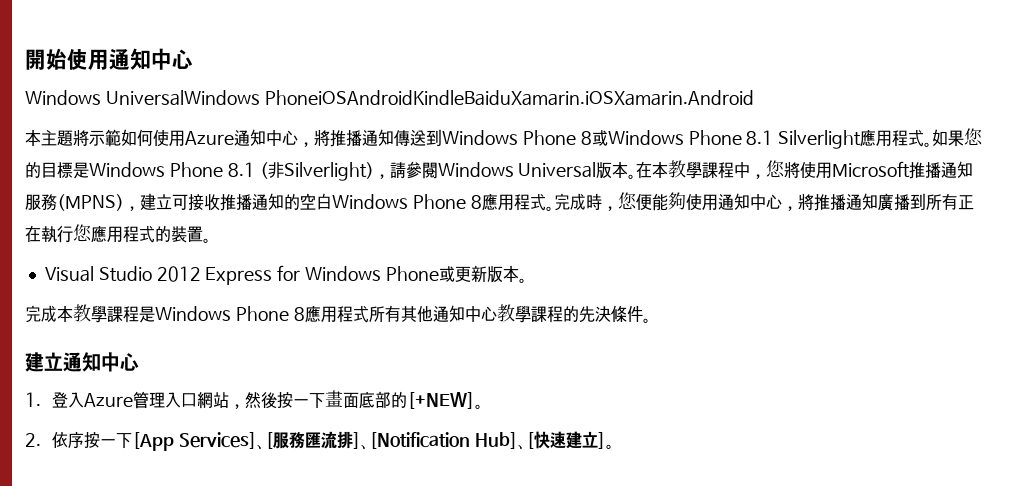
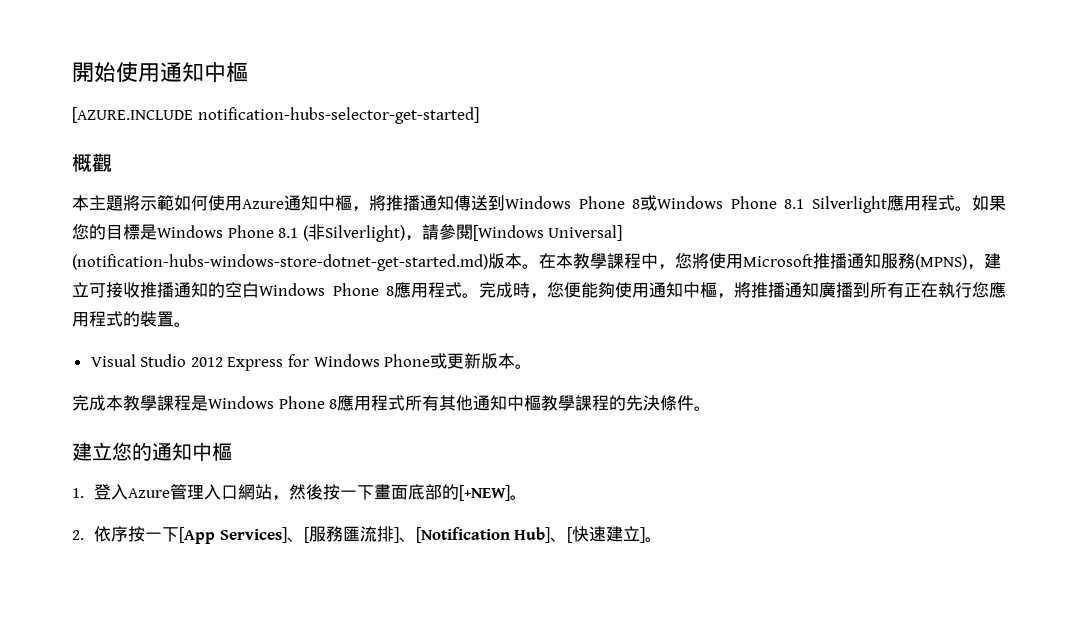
[172,49,193,69] [25,90,754,106] 心 // Windows UniversalWindows PhoneiOSAndroidKindleBaiduXamarin.iOSXamarin.Android -> [226,62,248,82] [72,107,479,124] [72,153,112,172] 樞 // [AZURE.INCLUDE notification-hubs-selector-get-started] // 概觀
[282,130,298,145] 心 -> [335,195,352,211] 樞
[437,162,597,178] Windows Universal -> [472,225,623,241] [72,254,488,271] [Windows Universal] (notification-hubs-windows-store-dotnet-get-started.md)
[765,194,782,209] 心 -> [700,282,717,298] 樞
[480,306,497,321] 心 -> [524,395,542,411] 樞
[63,352,139,372] 通知中心 -> [112,442,232,461] 您的通知中樞

